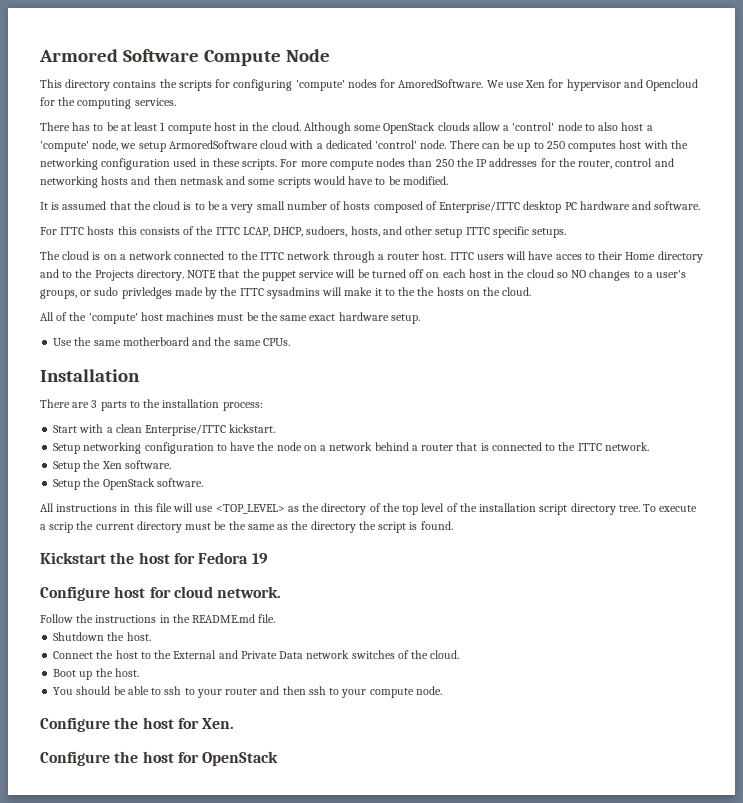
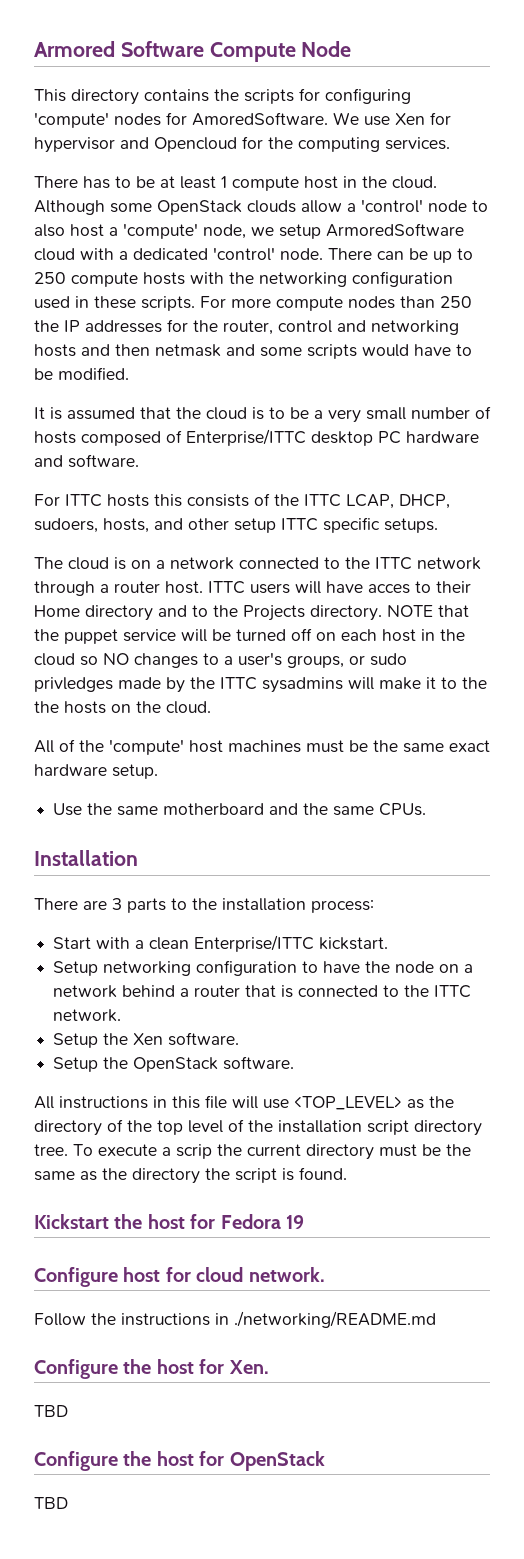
[568,140,642,152] computes host -> [71,272,185,287] compute hosts
[172,614,276,623] [53,632,151,641] [53,650,460,659] [53,668,139,680] [53,686,442,698] the README.md file. // Shutdown the host. // Connect the host to the External and Private Data network switches of the cloud. // Boot up the host. // You should be able to ssh to your router and then ssh to your compute node. -> [234,1311,436,1328] ./networking/README.md
(235, 723) none -> [34,1405,68,1417] // TBD
(279, 758) none -> [34,1497,68,1509] // TBD

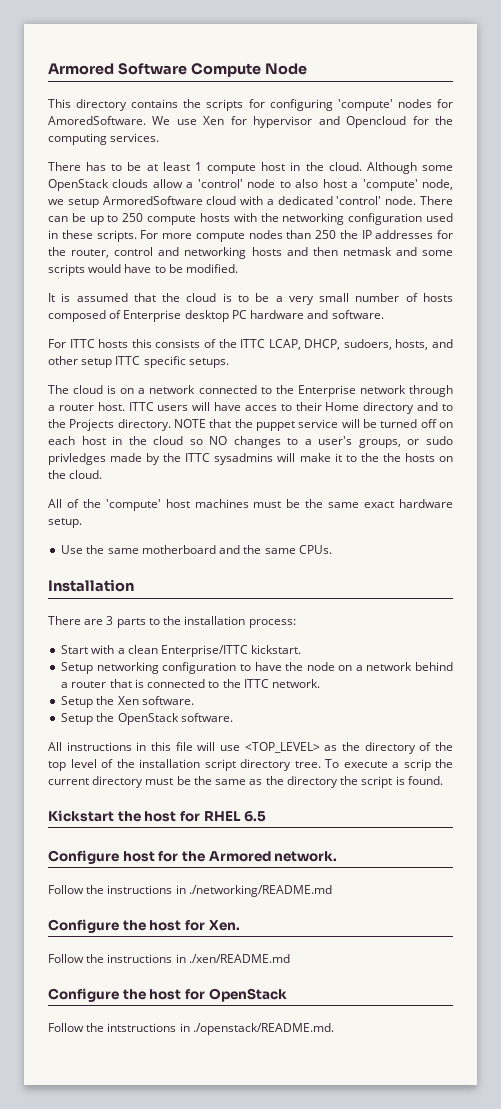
[186,429,306,446] Enterprise/ITTC -> [123,310,182,322] Enterprise
[375,557,412,570] ITTC -> [297,385,356,397] Enterprise
[220,1214,304,1229] Fedora 19 -> [203,811,267,822] RHEL 6.5
[196,1267,244,1282] cloud -> [181,851,271,862] the Armored
[34,1405,68,1417] TBD -> [48,954,290,963] Follow the instructions in ./xen/README.md
[34,1497,68,1509] TBD -> [48,1023,334,1035] Follow the intstructions in ./openstack/README.md.

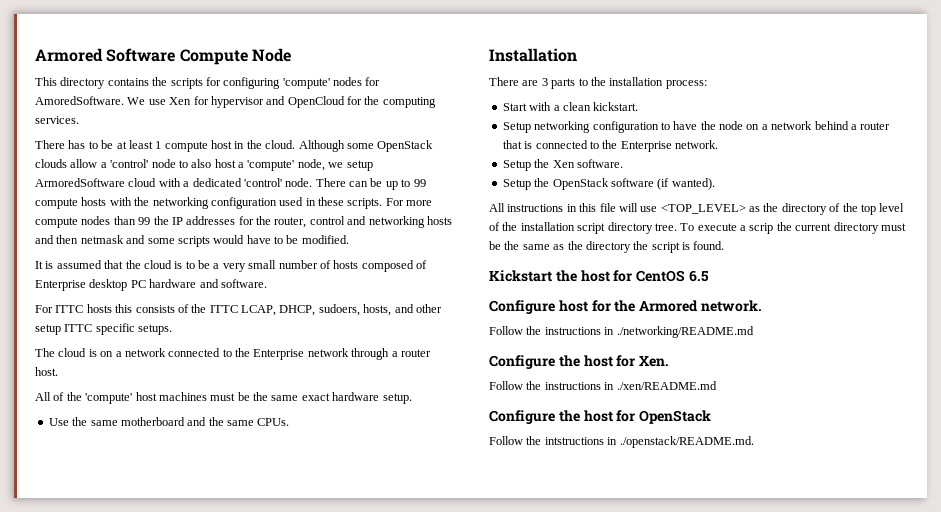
[346,116,407,128] Opencloud -> [287,96,345,108] OpenCloud
[122,213,144,222] 250 -> [413,179,426,187] 99
[315,230,336,239] 250 -> [138,217,151,225] 99
[128,402,453,414] [48,419,453,431] [48,436,454,448] [48,453,454,465] [48,470,103,479] ITTC users will have acces to their Home directory and to the Projects directory. NOTE that the puppet service will be turned off on each host in the cloud so NO changes to a user's groups, or sudo privledges made by the ITTC sysadmins will make it to the the hosts on the cloud. -> (58, 371) none
[161,645,249,657] Enterprise/ITTC -> (591, 106) none
[243,679,269,688] ITTC -> [620,141,672,152] Enterprise
[180,713,233,722] software. -> [610,178,715,190] software (if wanted).
[203,811,241,821] RHEL -> [636,270,686,282] CentOS

